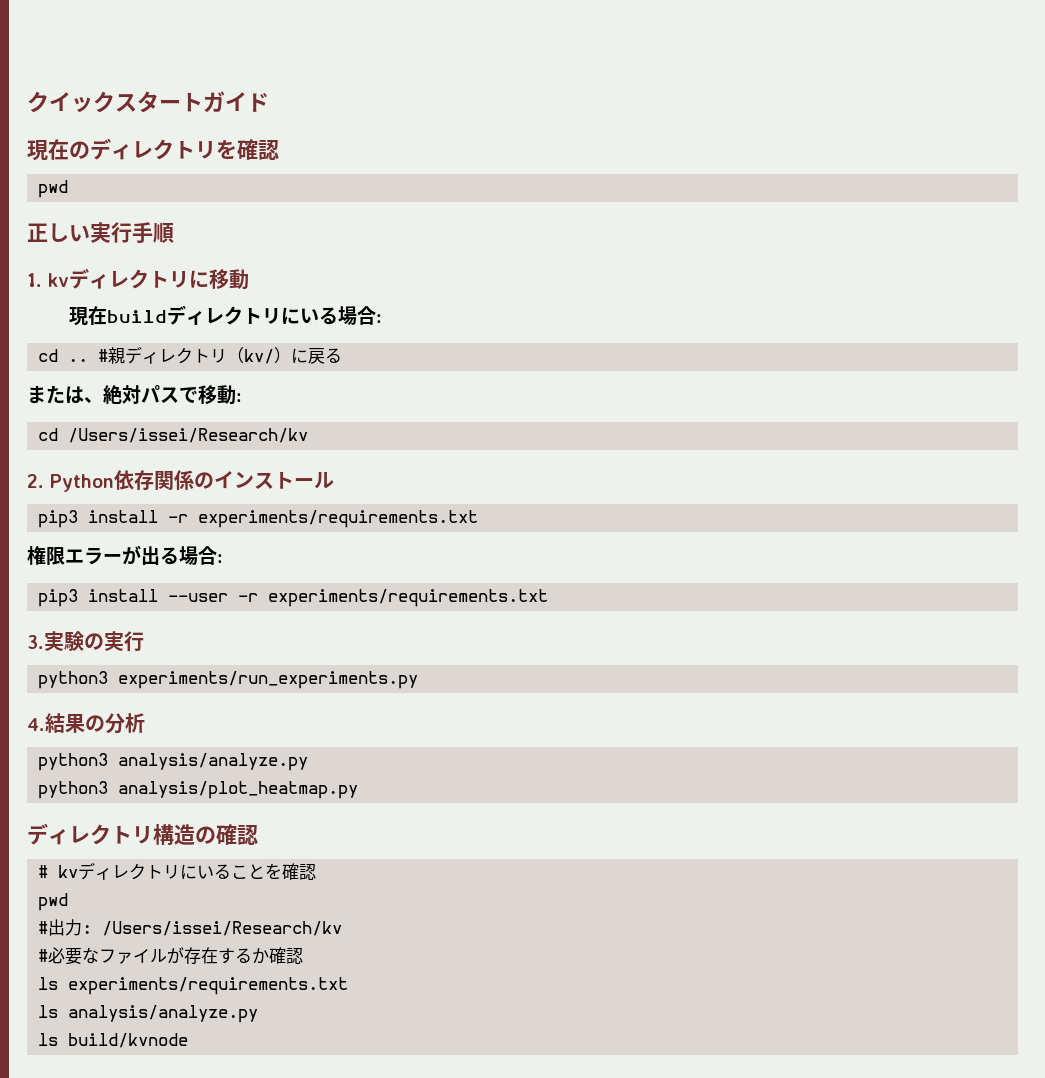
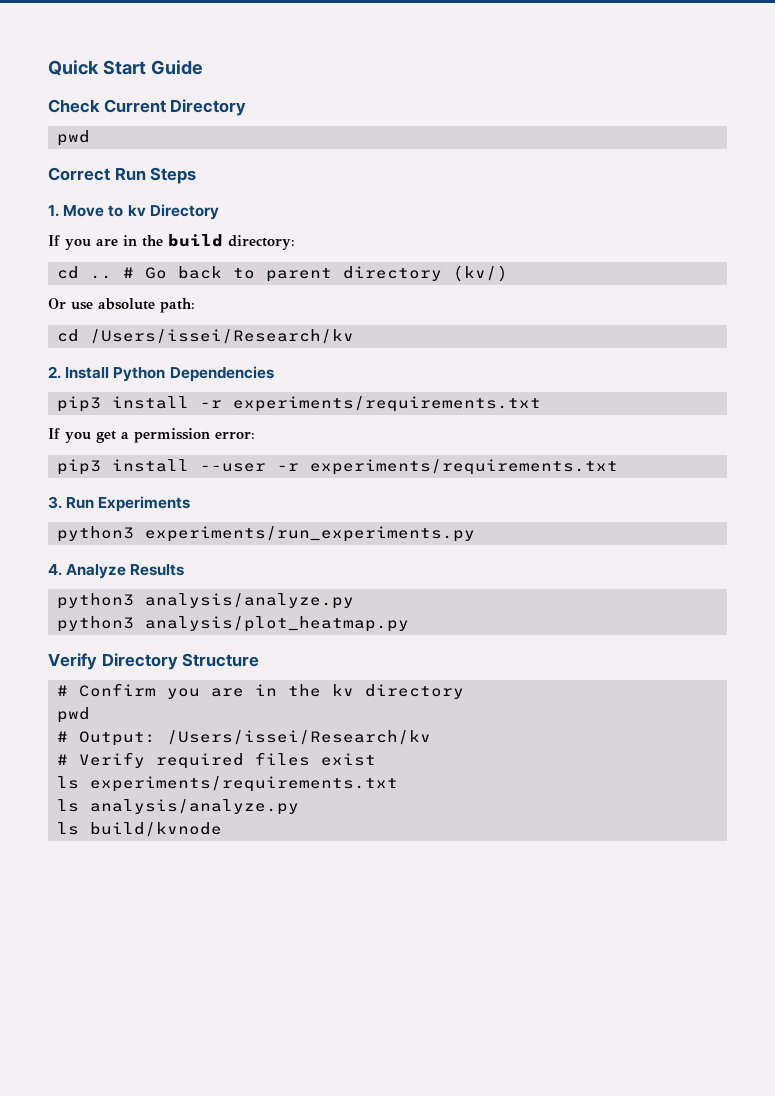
[27,91,269,113] [27,138,279,161] [38,180,69,198] [27,222,174,244] [27,268,249,290] [69,305,382,326] [38,346,343,364] [27,385,241,405] [38,428,309,443] [27,470,334,492] [38,510,479,528] [27,545,222,565] クイックスタートガイド // 現在のディレクトリを確認 // pwd // 正しい実行手順 // 1. kvディレクトリに移動 // 現在buildディレクトリにいる場合: // cd .. #親ディレクトリ（kv/）に戻る // または、絶対パスで移動: // cd /Users/issei/Research/kv // 2. Python依存関係のインストール // pip3 install -r experiments/requirements.txt // 権限エラーが出る場合: -> [48,60,203,76] [48,99,247,116] [57,130,90,146] [48,167,197,184] [48,204,219,220] [48,234,295,250] [57,265,508,282] [48,298,195,313] [57,329,354,344] [48,366,274,382] [57,396,541,412] [48,428,255,443] Quick Start Guide // Check Current Directory // pwd // Correct Run Steps // 1. Move to kv Directory // If you are in the build directory: // cd .. # Go back to parent directory (kv/) // Or use absolute path: // cd /Users/issei/Research/kv // 2. Install Python Dependencies // pip3 install -r experiments/requirements.txt // If you get a permission error:
[44,631,144,652] 実験の実行 -> [66,496,191,512] Run Experiments
[45,713,145,734] 結果の分析 -> [66,564,185,579] Analyze Results
[27,823,258,845] [38,862,317,880] ディレクトリ構造の確認 // # kvディレクトリにいることを確認 -> [48,653,260,670] [57,683,464,699] Verify Directory Structure // # Confirm you are in the kv directory
[48,919,93,936] 出力: -> [79,731,156,746] Output:
[48,947,304,965] 必要なファイルが存在するか確認 -> [79,752,376,769] Verify required files exist

